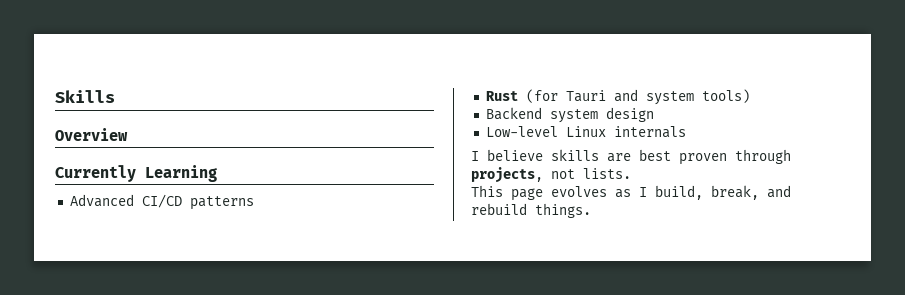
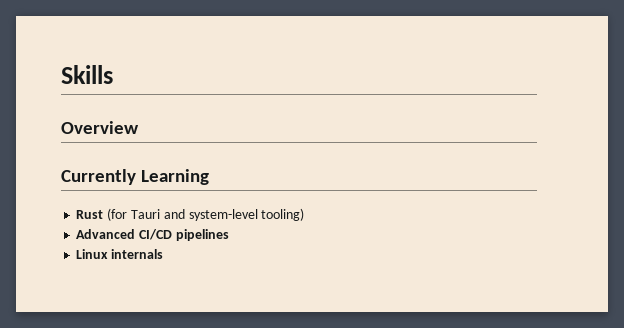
[69,194,254,210] // Advanced CI/CD patterns -> (210, 177) none
[645,89,750,105] [485,107,654,123] [485,126,686,138] [471,149,791,165] [471,167,631,183] [471,185,791,201] [471,203,591,218] system tools) // Backend system design // Low-level Linux internals // I believe skills are best proven through projects, not lists. // This page evolves as I build, break, and rebuild things. -> [188,208,305,221] [76,229,229,241] [76,249,164,259] system-level tooling) // Advanced CI/CD pipelines // Linux internals

